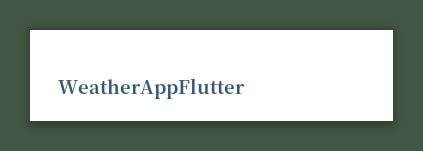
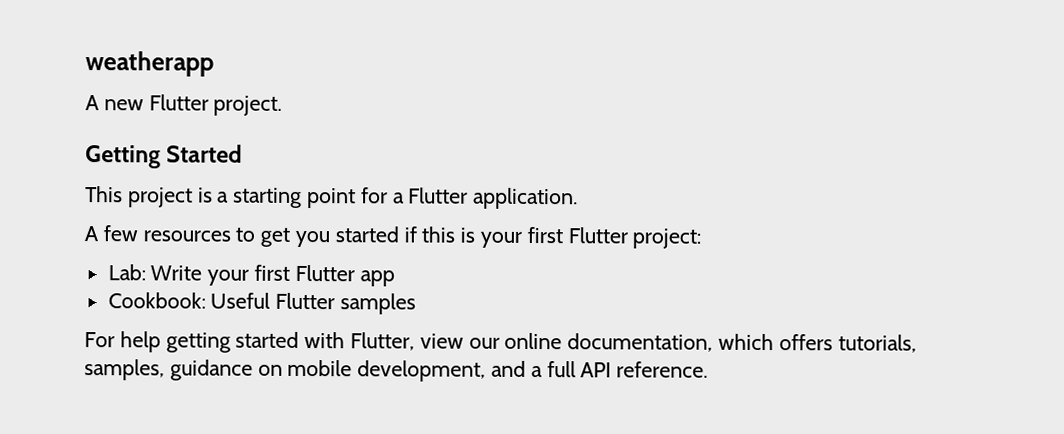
[58,78,245,99] WeatherAppFlutter -> [85,51,214,77] [85,94,283,116] [85,144,243,169] [85,186,579,210] [84,225,702,249] [107,264,395,287] [107,292,417,315] [84,331,917,353] [84,359,709,382] weatherapp // A new Flutter project. // Getting Started // This project is a starting point for a Flutter application. // A few resources to get you started if this is your first Flutter project: // Lab: Write your first Flutter app // Cookbook: Useful Flutter samples // For help getting started with Flutter, view our online documentation, which offers tutorials, samples, guidance on mobile development, and a full API reference.

